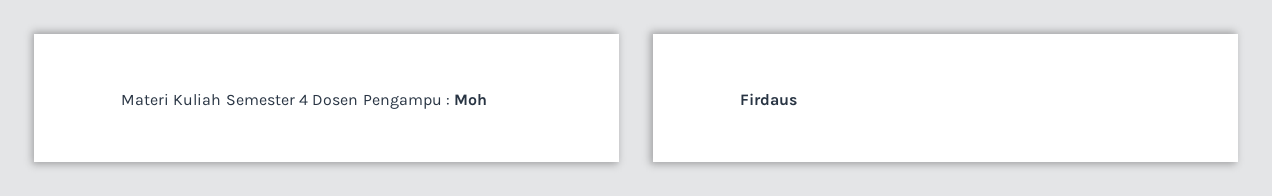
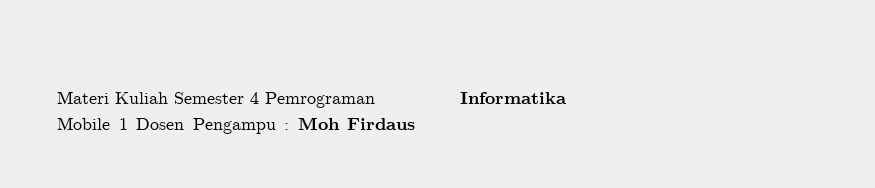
(308, 99) none -> [265,92,375,108] [57,117,128,130] Pemrograman Mobile 1
(797, 99) none -> [460,92,567,104] Informatika

